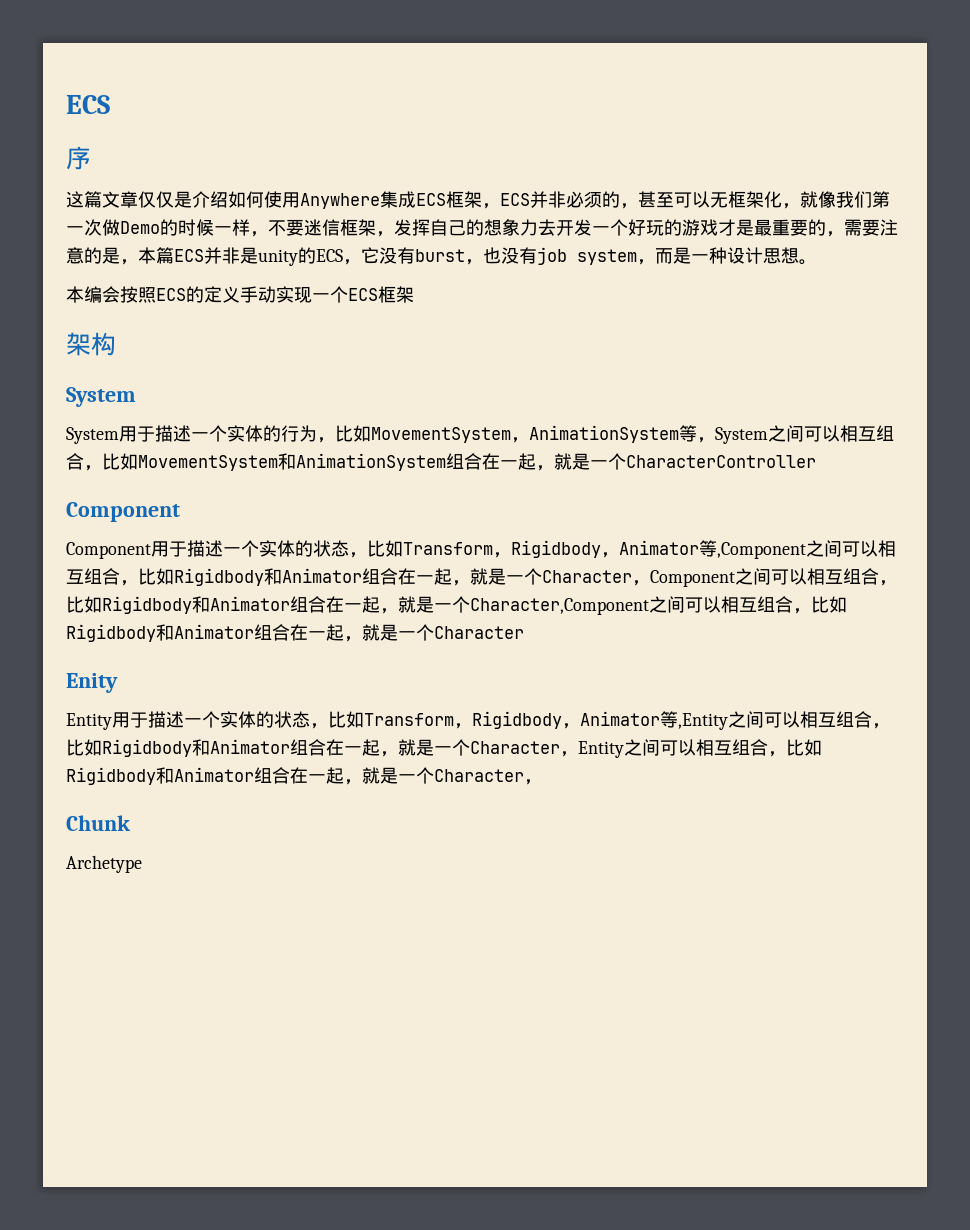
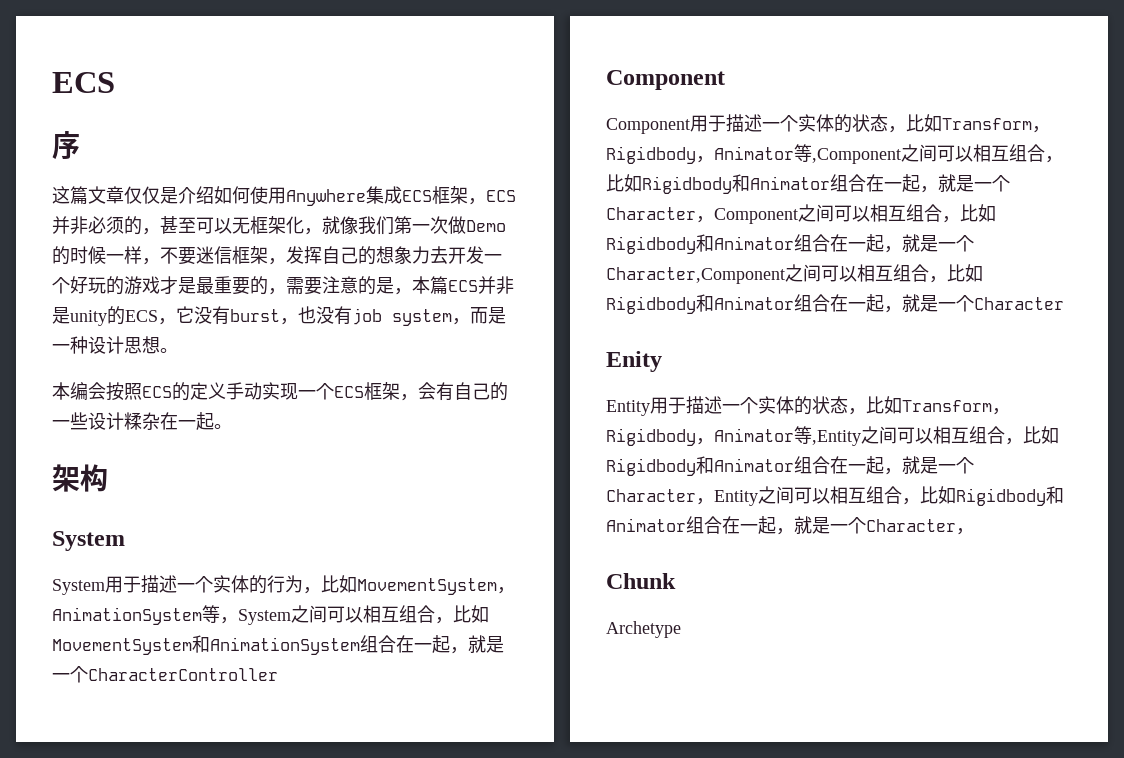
(414, 294) none -> [400,382,508,401] [52,412,232,430] ，会有自己的一些设计糅杂在一起。

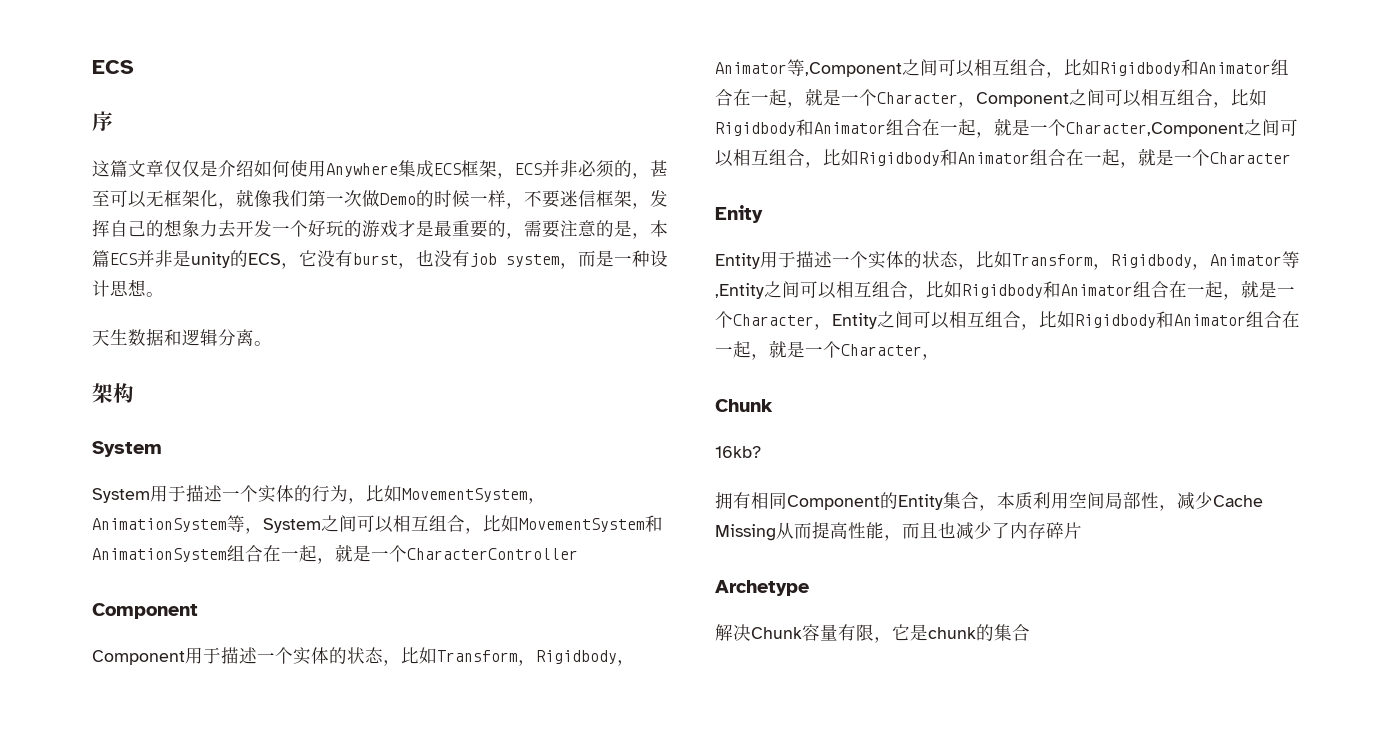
[52,382,508,401] [52,412,214,430] 本编会按照ECS的定义手动实现一个ECS框架，会有自己的一些设计糅杂在一起 -> [92,328,254,346] 天生数据和逻辑分离
[606,621,681,638] Archetype -> [715,446,761,458] [715,492,1263,511] [715,521,1082,541] [715,580,809,596] [715,624,1030,643] 16kb? // 拥有相同Component的Entity集合，本质利用空间局部性，减少Cache Missing从而提高性能，而且也减少了内存碎片 // Archetype // 解决Chunk容量有限，它是chunk的集合

